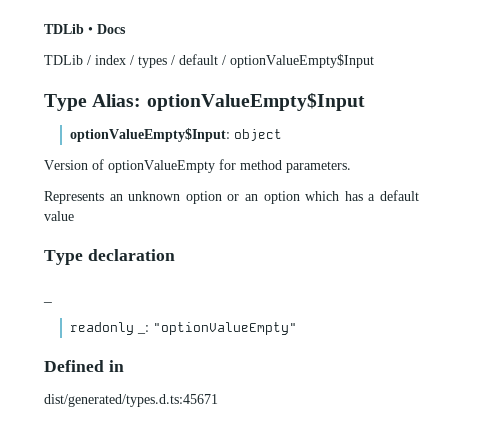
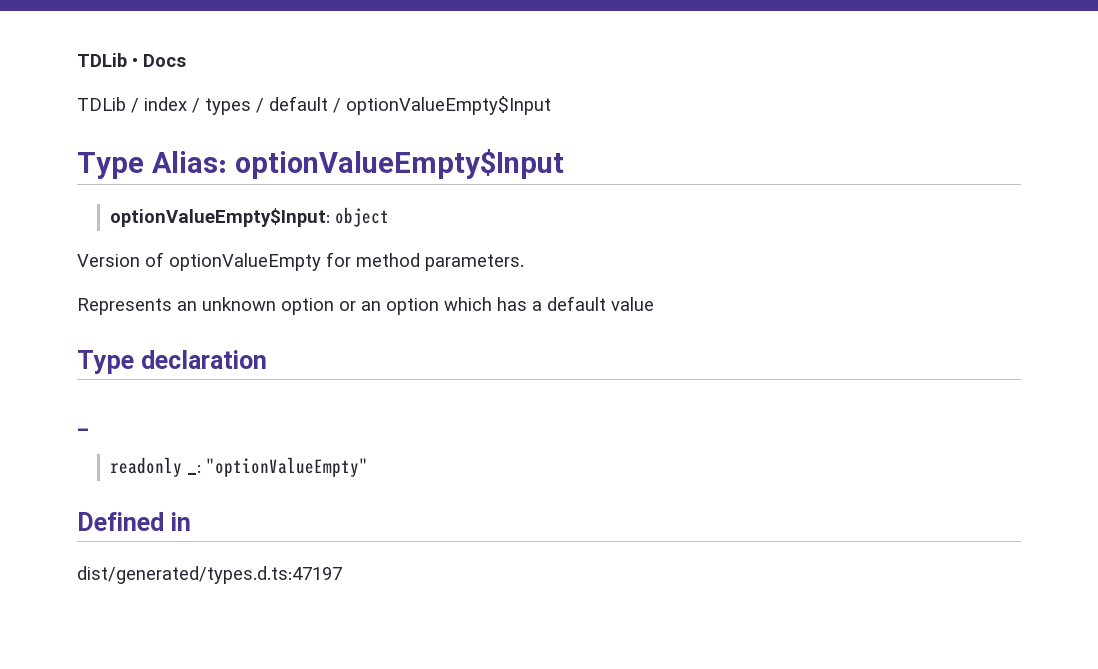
[44,394,218,407] dist/generated/types.d.ts:45671 -> [77,566,342,584] dist/generated/types.d.ts:47197

